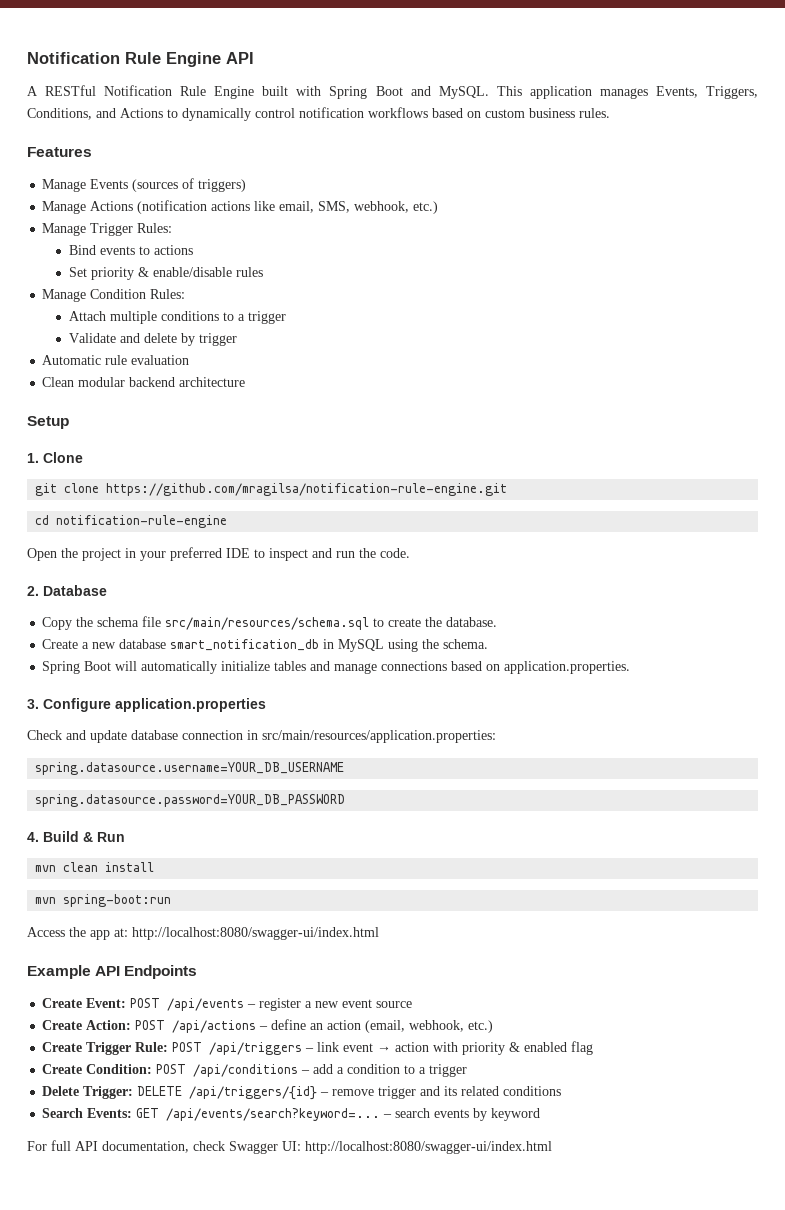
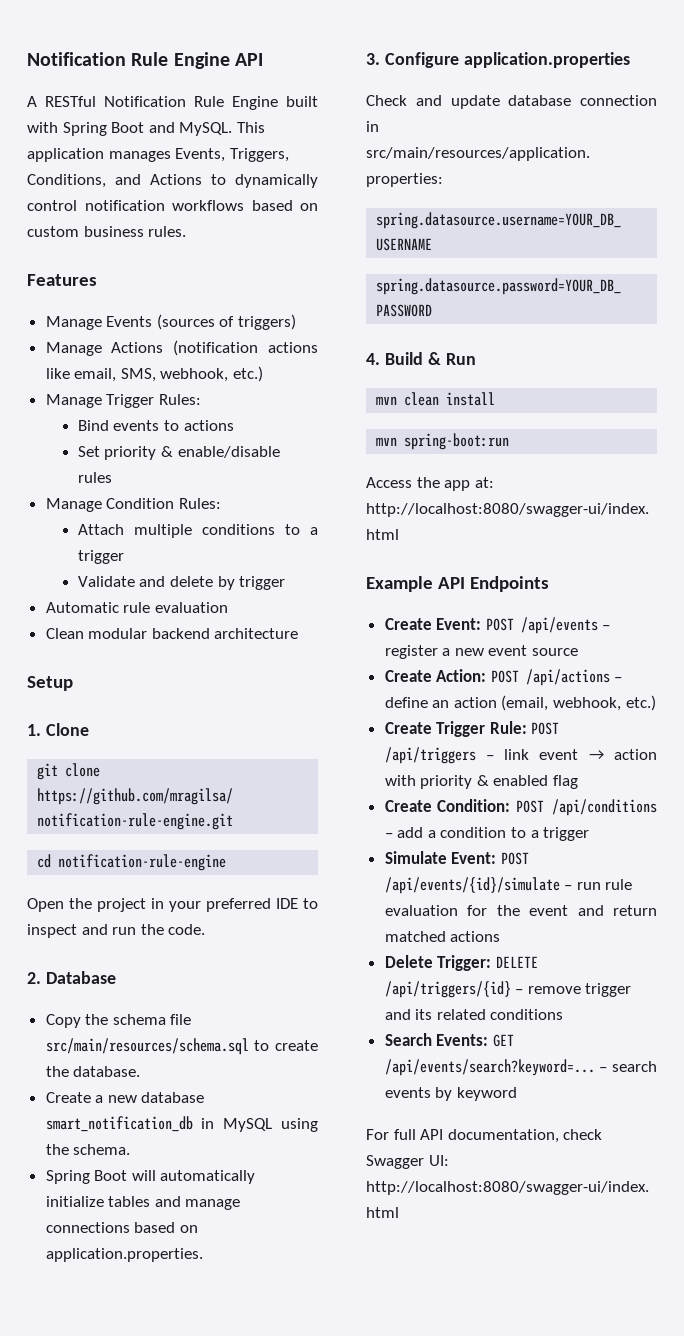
(468, 1070) none -> [384,851,529,865] [384,877,633,894] [384,905,657,916] [384,931,501,942] // Simulate Event: POST /api/events/{id}/simulate – run rule evaluation for the event and return matched actions

